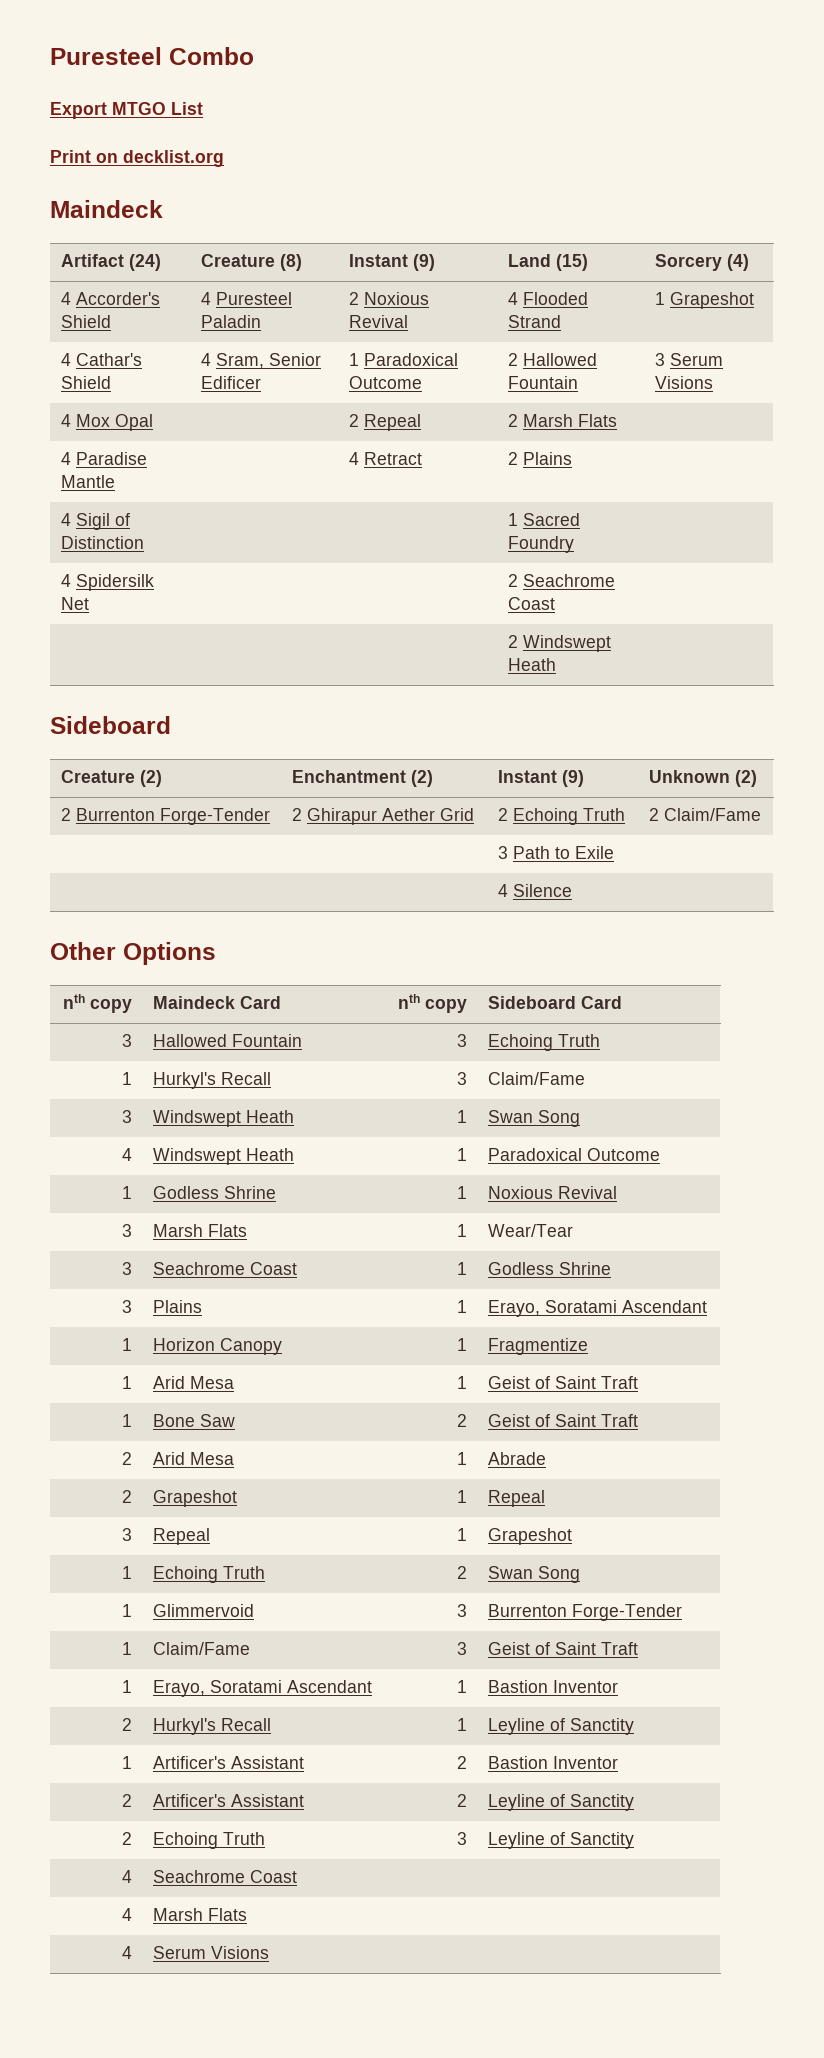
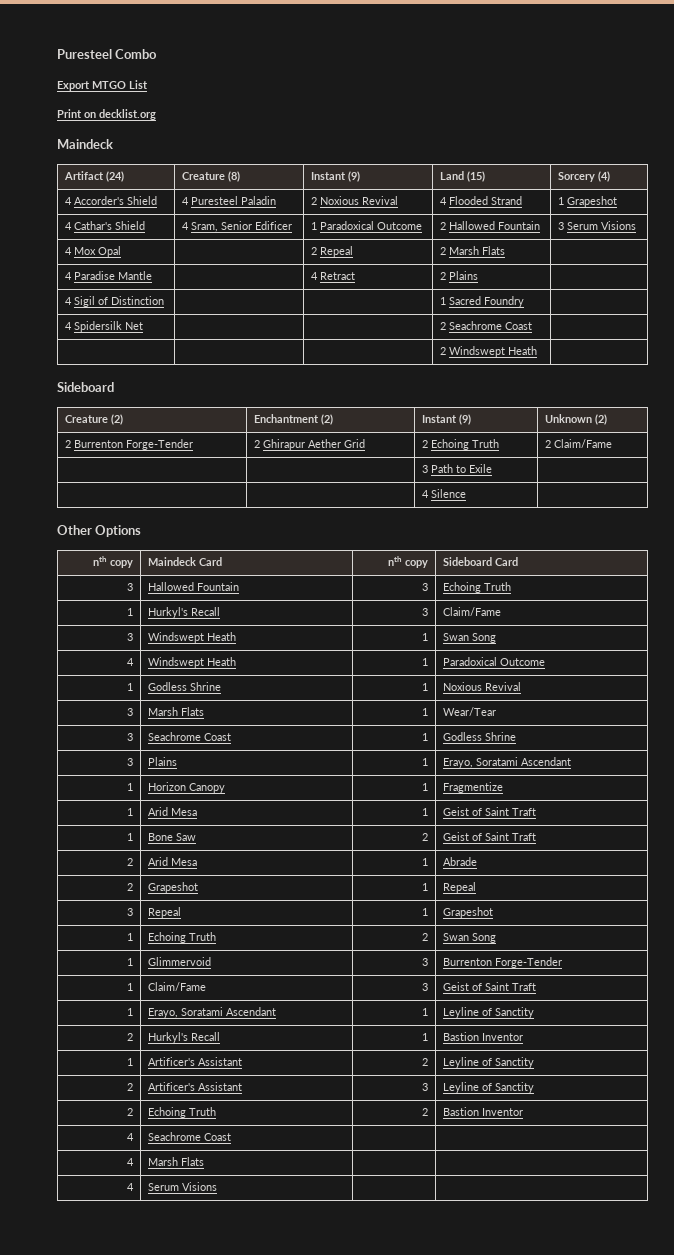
[487,1680,618,1693] Bastion Inventor -> [442,1007,534,1018] Leyline of Sanctity
[487,1718,634,1735] [122,1756,133,1769] [152,1756,304,1769] [457,1756,468,1769] [487,1756,618,1769] [122,1794,133,1807] | Leyline of Sanctity // 1 | Artificer's Assistant | 2 | Bastion Inventor // 2 -> [442,1032,523,1041] [127,1058,134,1066] | Bastion Inventor // 1
[152,1832,265,1849] Echoing Truth -> [147,1082,242,1091] Artificer's Assistant
(634, 1840) none -> [127,1108,134,1116] [147,1107,216,1118] [422,1108,429,1116] [442,1107,523,1116] // 2 | Echoing Truth | 2 | Bastion Inventor

